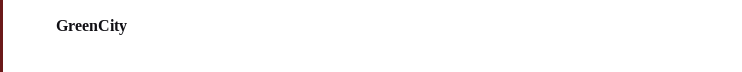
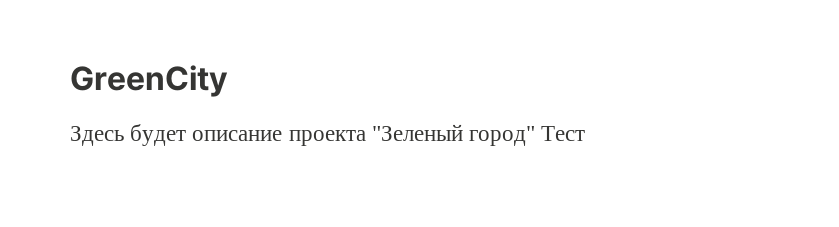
(127, 27) none -> [70,124,586,146] // Здесь будет описание проекта "Зеленый город" Тест

